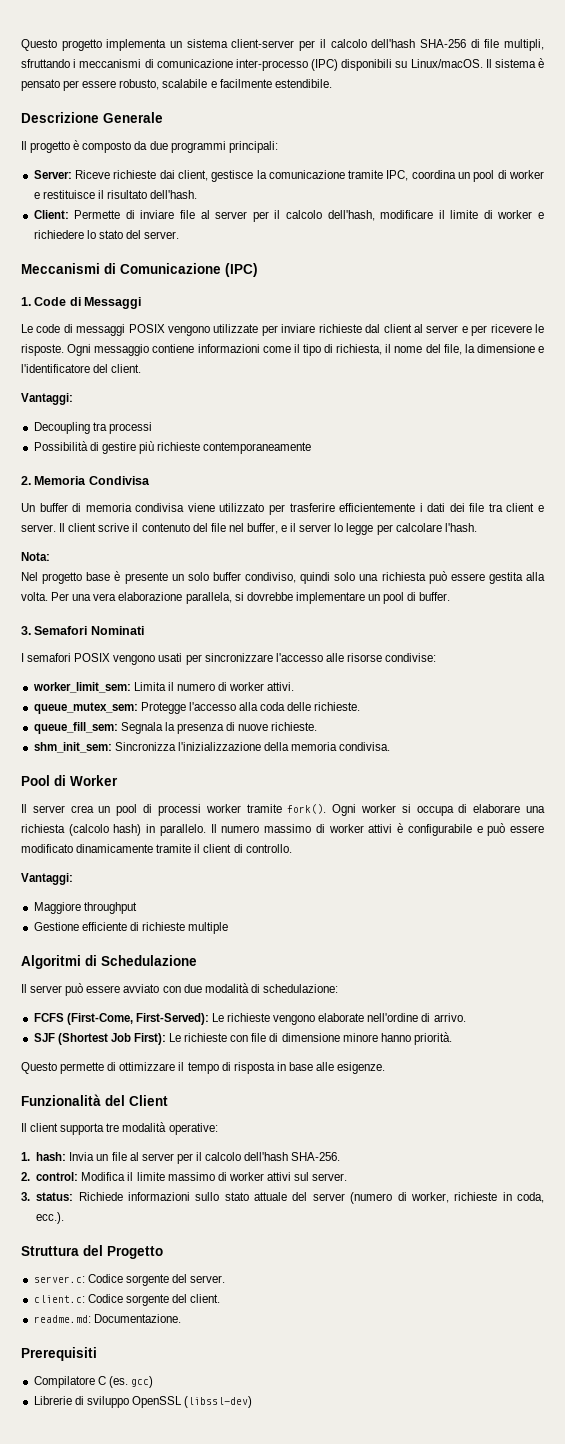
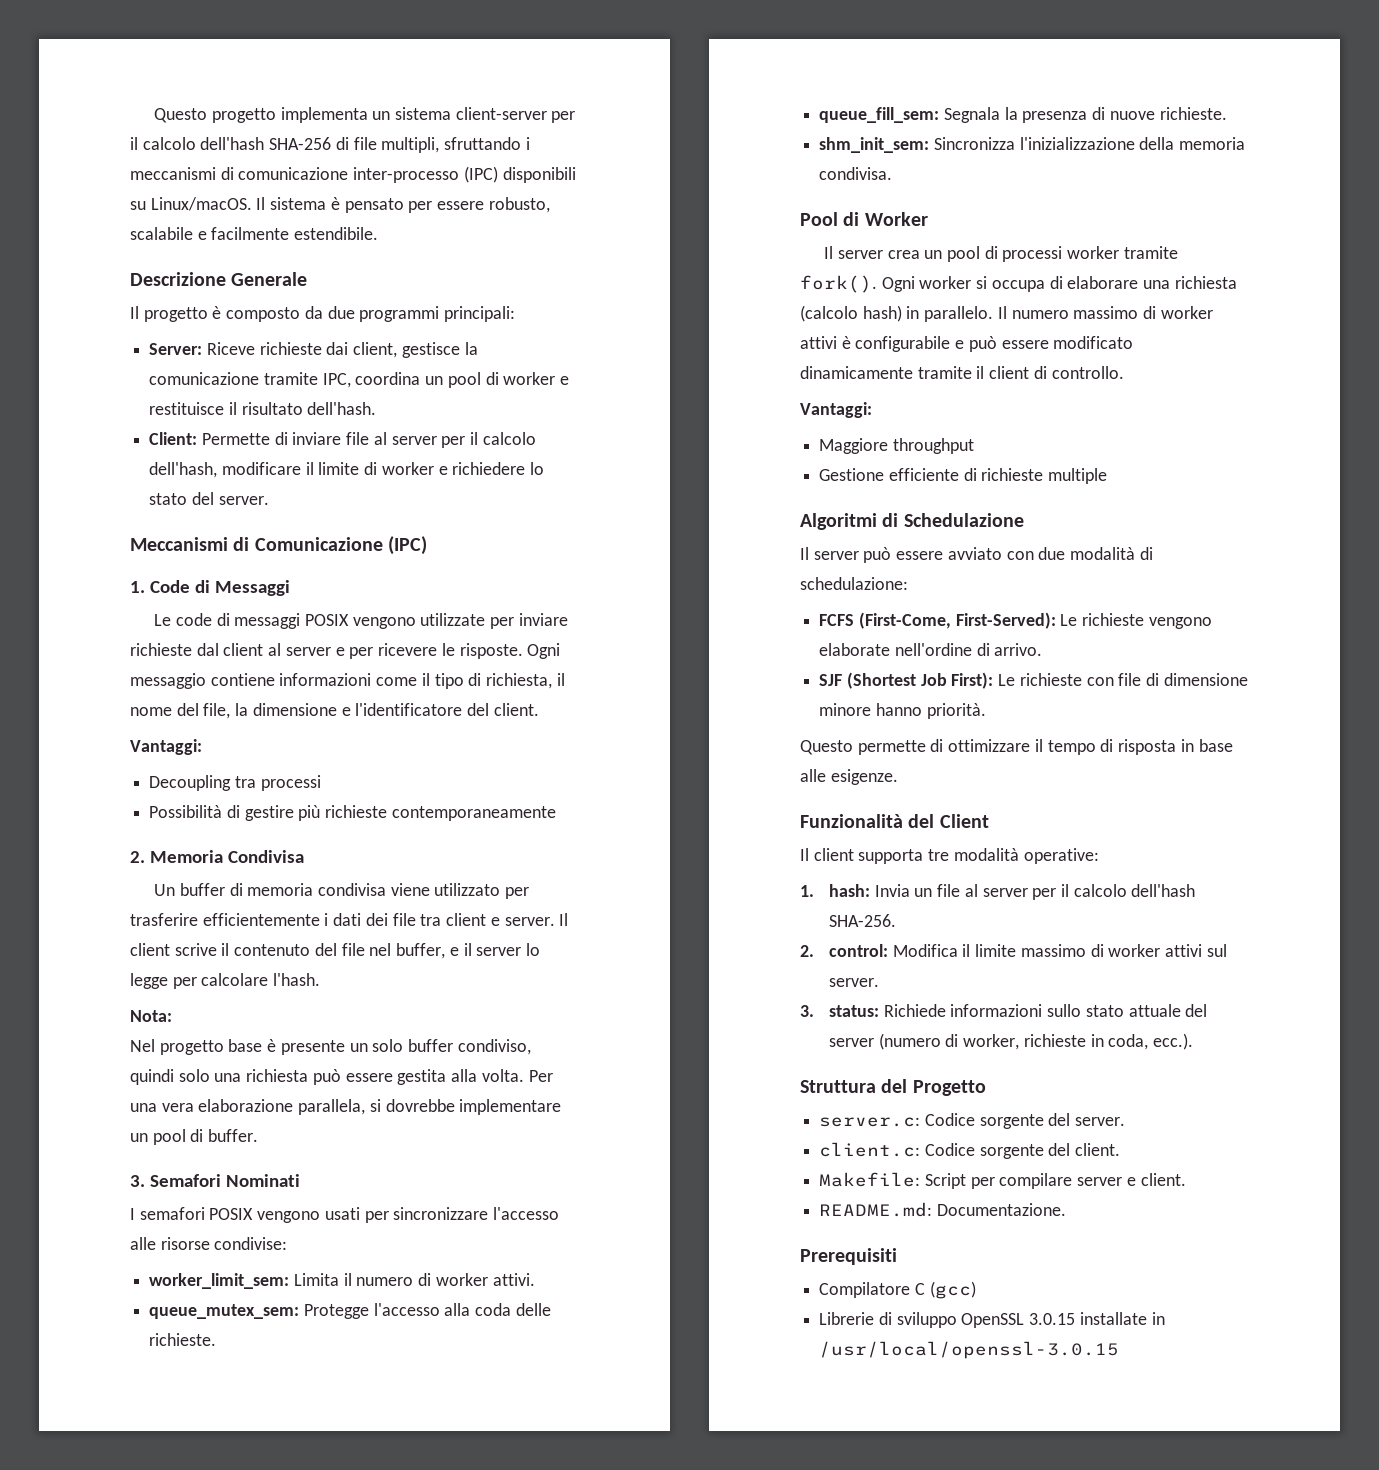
[33,1315,91,1323] readme.md: -> [819,1172,1186,1189] [819,1202,933,1217] Makefile: Script per compilare server e client. // README.md:
[108,1376,153,1388] (es. gcc) -> [929,1281,976,1299] (gcc)
[184,1396,253,1408] (libssl-dev) -> [1029,1312,1165,1325] [819,1341,1120,1359] 3.0.15 installate in /usr/local/openssl-3.0.15

